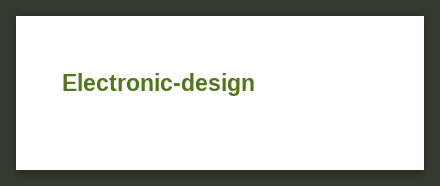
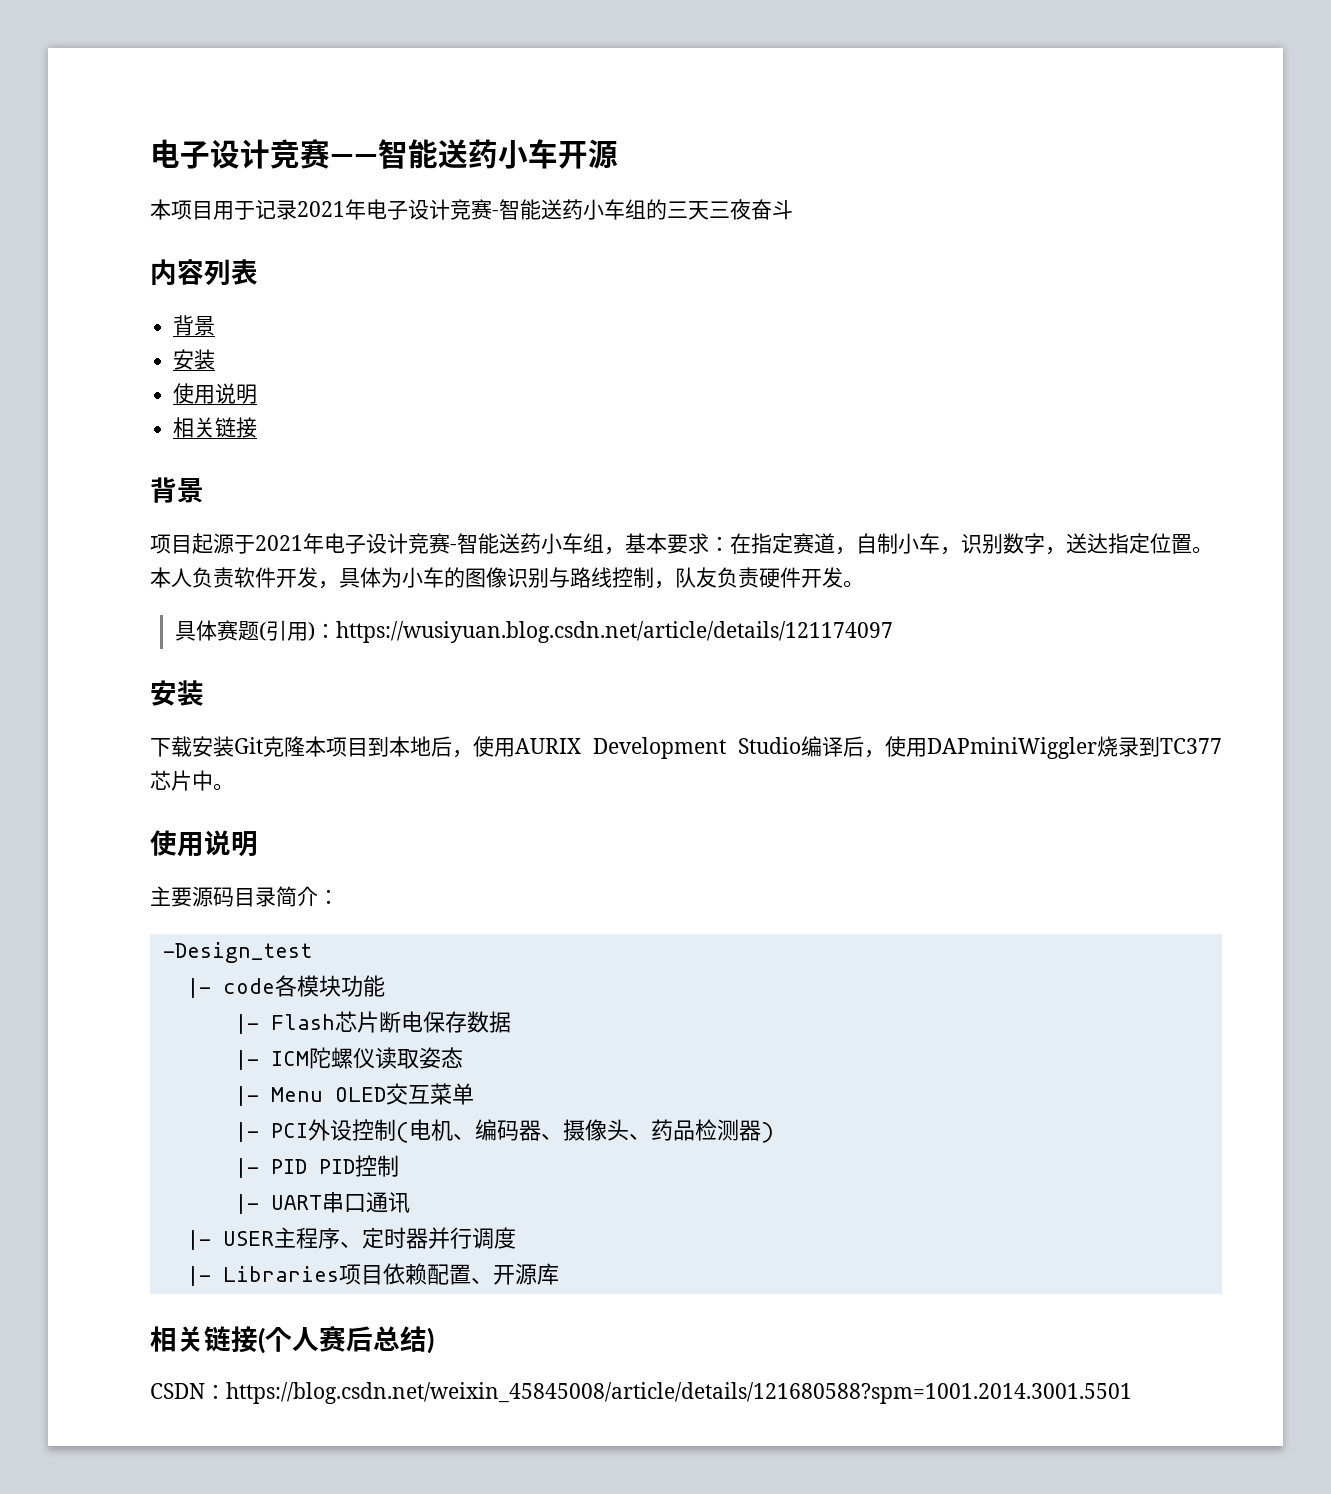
[62,73,255,96] Electronic-design -> [150,139,618,169] [150,199,793,220] [150,259,258,286] [173,315,216,336] [173,349,216,370] [173,383,258,404] [173,417,258,438] [150,477,204,503] [150,533,1213,555] [150,567,864,589] [175,620,894,643] [150,680,204,706] [150,736,1222,759] [150,770,234,791] [150,830,258,857] [150,886,339,907] [162,942,312,963] [186,975,385,998] [234,1011,511,1034] [234,1047,463,1070] [234,1083,474,1106] [234,1119,774,1143] [234,1155,399,1178] [234,1191,410,1214] [186,1227,516,1250] [186,1263,559,1286] [150,1325,434,1354] [150,1382,1132,1404] 电子设计竞赛——智能送药小车开源 // 本项目用于记录2021年电子设计竞赛-智能送药小车组的三天三夜奋斗 // 内容列表 // 背景 // 安装 // 使用说明 // 相关链接 // 背景 // 项目起源于2021年电子设计竞赛-智能送药小车组，基本要求：在指定赛道，自制小车，识别数字，送达指定位置。本人负责软件开发，具体为小车的图像识别与路线控制，队友负责硬件开发。 // 具体赛题(引用)：https://wusiyuan.blog.csdn.net/article/details/121174097 // 安装 // 下载安装Git克隆本项目到本地后，使用AURIX Development Studio编译后，使用DAPminiWiggler烧录到TC377芯片中。 // 使用说明 // 主要源码目录简介： // -Design_test // |- code各模块功能 // |- Flash芯片断电保存数据 // |- ICM陀螺仪读取姿态 // |- Menu OLED交互菜单 // |- PCI外设控制(电机、编码器、摄像头、药品检测器) // |- PID PID控制 // |- UART串口通讯 // |- USER主程序、定时器并行调度 // |- Libraries项目依赖配置、开源库 // 相关链接(个人赛后总结) // CSDN：https://blog.csdn.net/weixin_45845008/article/details/121680588?spm=1001.2014.3001.5501

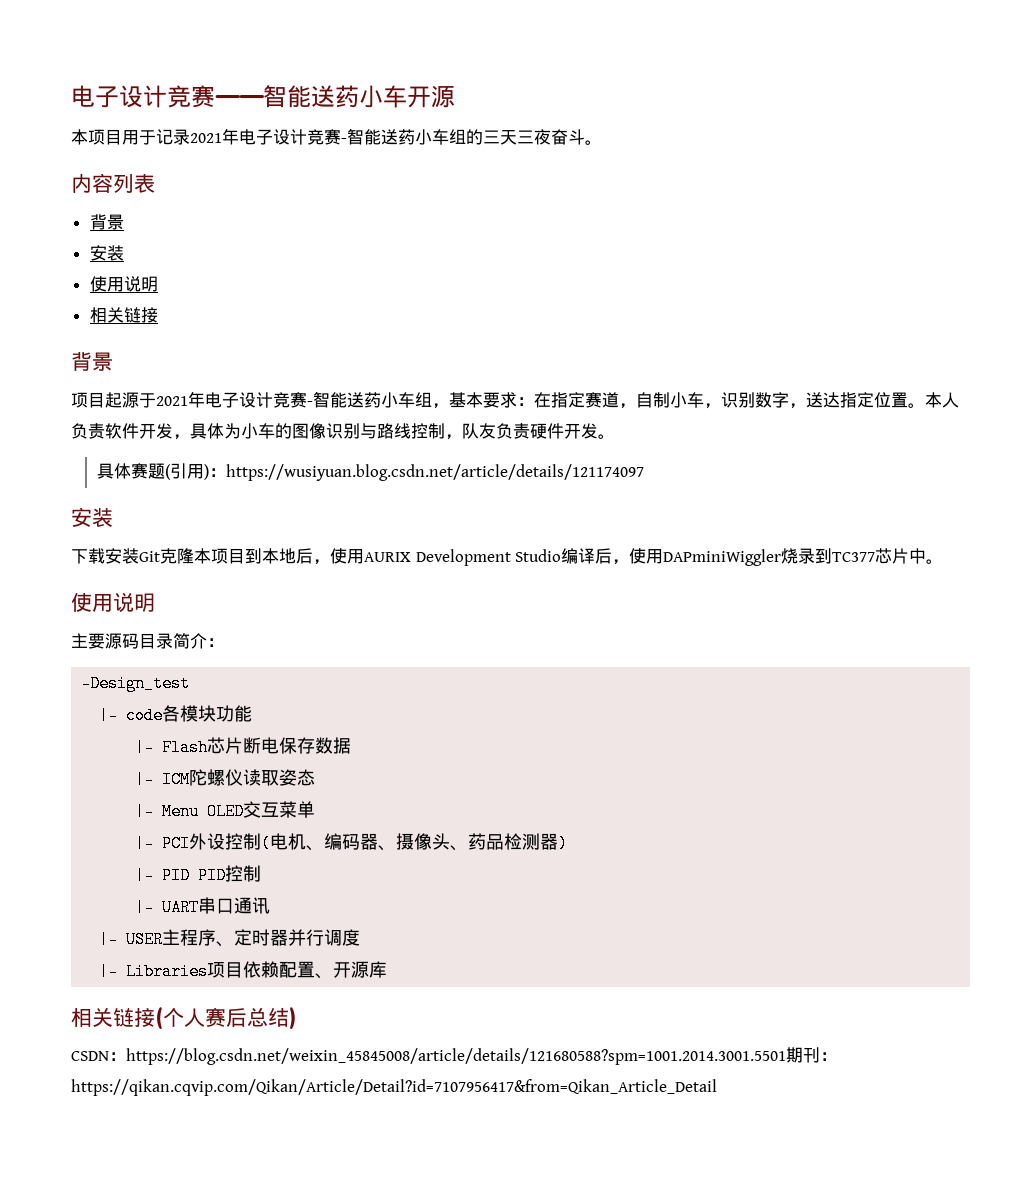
(793, 210) none -> [585,140,602,145] 。
(1132, 1393) none -> [786,1047,837,1063] [71,1079,717,1096] 期刊：https://qikan.cqvip.com/Qikan/Article/Detail?id=7107956417&from=Qikan_Article_Detail

